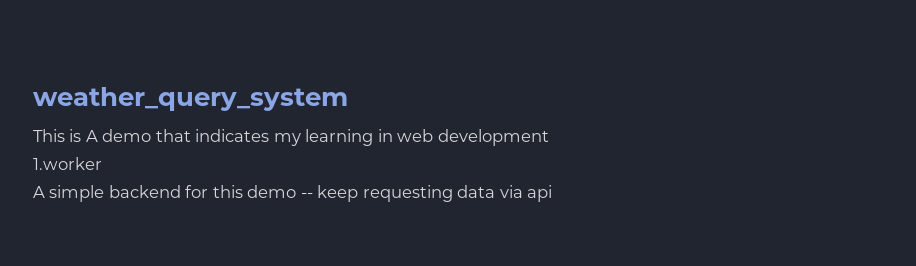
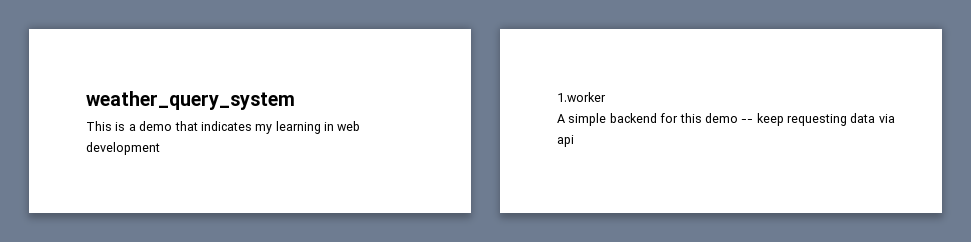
[85,130,98,142] A -> [128,124,136,131] a

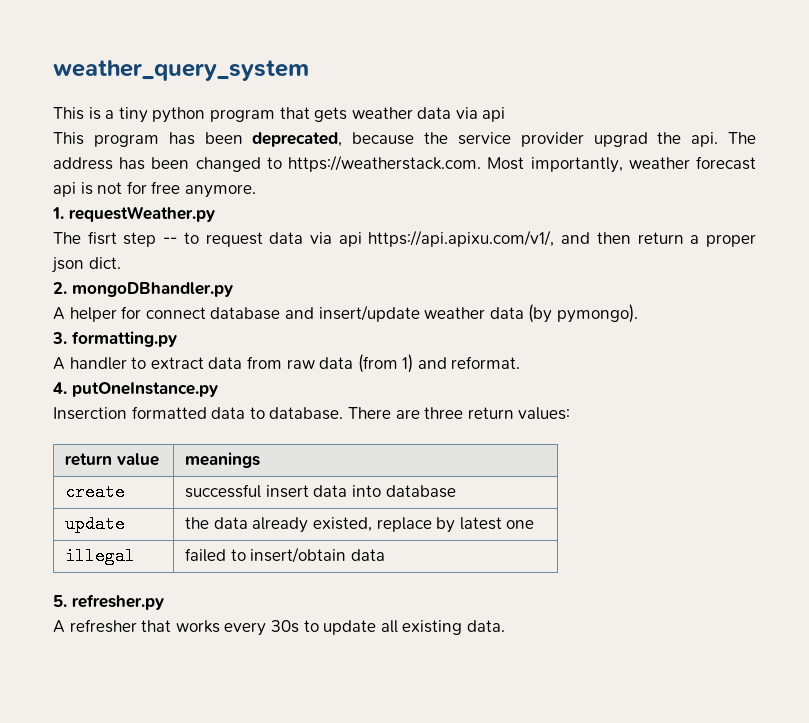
[139,121,361,134] [86,142,160,155] [557,92,606,102] [557,113,895,126] [557,135,574,147] demo that indicates my learning in web development // 1.worker // A simple backend for this demo -- keep requesting data via api -> [118,107,506,123] [53,132,756,147] [53,155,756,173] [53,181,256,198] [52,206,215,222] [53,230,756,247] [51,257,121,273] [53,282,233,297] [53,304,638,323] [52,331,177,347] [53,354,521,373] [53,382,218,397] [53,406,571,420] [65,453,160,466] [185,452,261,468] [65,483,126,501] [185,484,456,498] [65,515,126,533] [185,517,535,533] [65,547,136,565] [185,547,386,563] [53,594,164,610] [53,619,505,636] tiny python program that gets weather data via api // This program has been deprecated, because the service provider upgrad the api. The address has been changed to https://weatherstack.com. Most importantly, weather forecast api is not for free anymore. // 1. requestWeather.py // The fisrt step -- to request data via api https://api.apixu.com/v1/, and then return a proper json dict. // 2. mongoDBhandler.py // A helper for connect database and insert/update weather data (by pymongo). // 3. formatting.py // A handler to extract data from raw data (from 1) and reformat. // 4. putOneInstance.py // Inserction formatted data to database. There are three return values: // return value | meanings // create | successful insert data into database // update | the data already existed, replace by latest one // illegal | failed to insert/obtain data // 5. refresher.py // A refresher that works every 30s to update all existing data.

